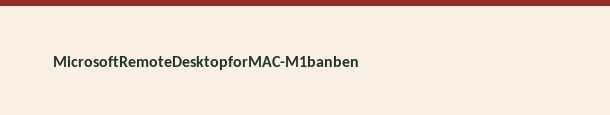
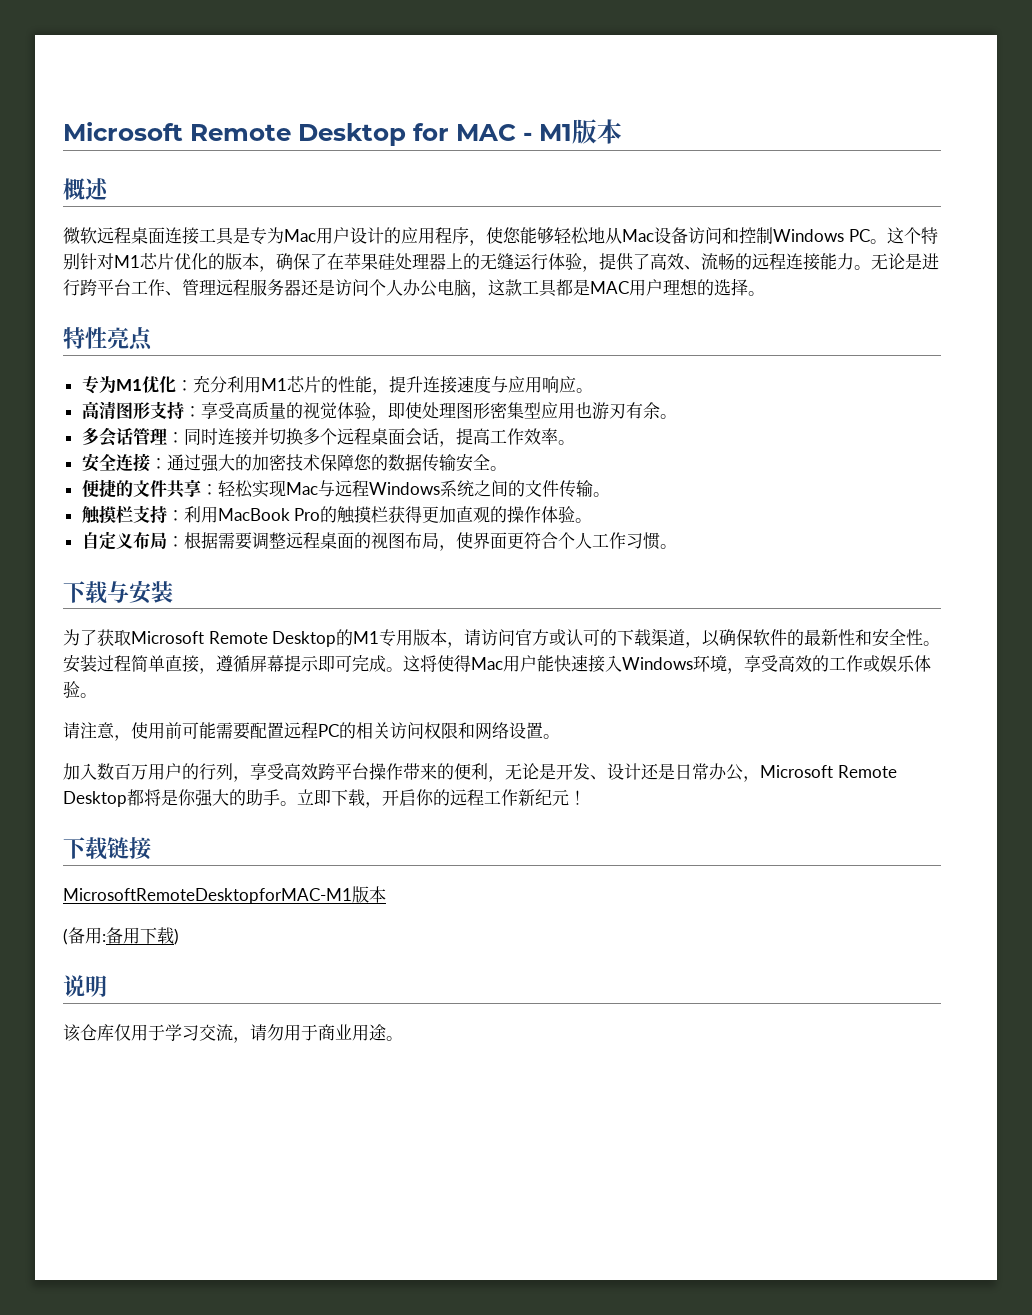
[53,56,359,70] MicrosoftRemoteDesktopforMAC-M1banben -> [63,119,622,146] [63,178,109,200] [63,227,938,246] [63,253,939,272] [63,278,765,298] [63,327,153,351] [81,375,593,395] [81,401,677,421] [81,427,575,447] [81,453,507,472] [81,479,610,498] [81,505,593,525] [81,531,677,551] [63,580,173,604] [63,629,941,648] [63,655,931,674] [63,681,97,698] [63,722,560,741] [63,763,897,782] [63,789,586,808] [63,837,151,860] [63,886,386,904] [63,927,179,945] [63,975,107,997] [63,1024,403,1043] Microsoft Remote Desktop for MAC - M1版本 // 概述 // 微软远程桌面连接工具是专为Mac用户设计的应用程序，使您能够轻松地从Mac设备访问和控制Windows PC。这个特别针对M1芯片优化的版本，确保了在苹果硅处理器上的无缝运行体验，提供了高效、流畅的远程连接能力。无论是进行跨平台工作、管理远程服务器还是访问个人办公电脑，这款工具都是MAC用户理想的选择。 // 特性亮点 // 专为M1优化：充分利用M1芯片的性能，提升连接速度与应用响应。 // 高清图形支持：享受高质量的视觉体验，即使处理图形密集型应用也游刃有余。 // 多会话管理：同时连接并切换多个远程桌面会话，提高工作效率。 // 安全连接：通过强大的加密技术保障您的数据传输安全。 // 便捷的文件共享：轻松实现Mac与远程Windows系统之间的文件传输。 // 触摸栏支持：利用MacBook Pro的触摸栏获得更加直观的操作体验。 // 自定义布局：根据需要调整远程桌面的视图布局，使界面更符合个人工作习惯。 // 下载与安装 // 为了获取Microsoft Remote Desktop的M1专用版本，请访问官方或认可的下载渠道，以确保软件的最新性和安全性。安装过程简单直接，遵循屏幕提示即可完成。这将使得Mac用户能快速接入Windows环境，享受高效的工作或娱乐体验。 // 请注意，使用前可能需要配置远程PC的相关访问权限和网络设置。 // 加入数百万用户的行列，享受高效跨平台操作带来的便利，无论是开发、设计还是日常办公，Microsoft Remote Desktop都将是你强大的助手。立即下载，开启你的远程工作新纪元！ // 下载链接 // MicrosoftRemoteDesktopforMAC-M1版本 // (备用:备用下载) // 说明 // 该仓库仅用于学习交流，请勿用于商业用途。

